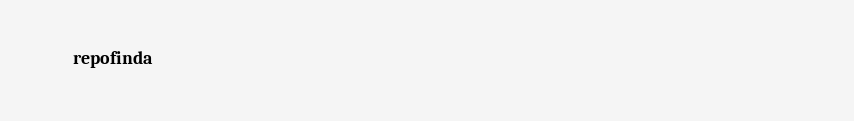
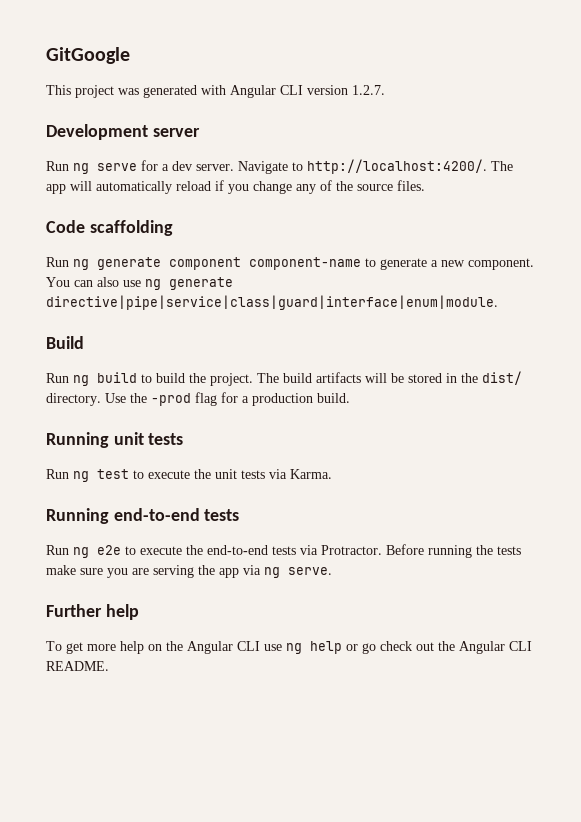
[73,51,153,68] repofinda -> [46,47,130,64] [46,85,385,98] [46,124,200,140] [46,159,513,174] [46,180,425,194] [46,220,173,236] [46,257,534,270] [46,277,233,290] [46,295,498,310] [46,336,84,349] [46,371,522,386] [46,392,350,406] [46,432,184,448] [46,469,332,482] [46,508,240,524] [46,544,521,558] [46,565,332,578] [46,604,139,620] [46,641,532,654] [46,661,109,671] GitGoogle // This project was generated with Angular CLI version 1.2.7. // Development server // Run ng serve for a dev server. Navigate to http://localhost:4200/. The app will automatically reload if you change any of the source files. // Code scaffolding // Run ng generate component component-name to generate a new component. You can also use ng generate directive|pipe|service|class|guard|interface|enum|module. // Build // Run ng build to build the project. The build artifacts will be stored in the dist/ directory. Use the -prod flag for a production build. // Running unit tests // Run ng test to execute the unit tests via Karma. // Running end-to-end tests // Run ng e2e to execute the end-to-end tests via Protractor. Before running the tests make sure you are serving the app via ng serve. // Further help // To get more help on the Angular CLI use ng help or go check out the Angular CLI README.

